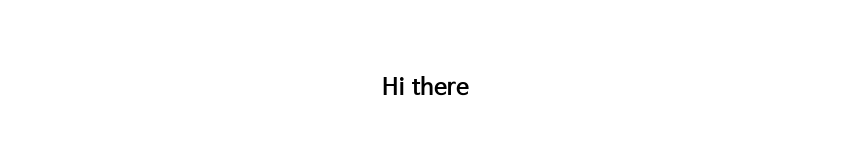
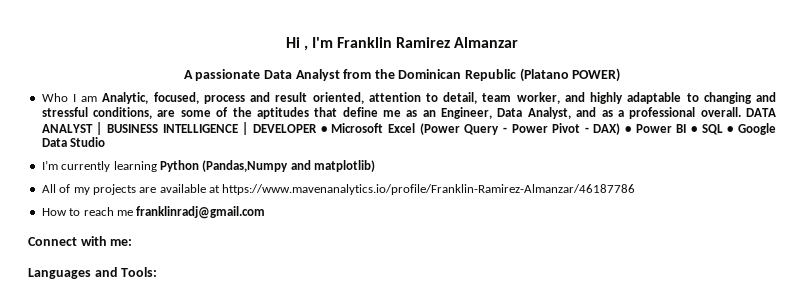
[411,76,469,96] there -> [303,37,519,51] [183,68,621,82] [41,92,777,104] [41,107,776,119] [41,122,776,135] [41,137,106,147] [41,160,375,172] [41,184,636,195] [41,206,266,219] [28,236,133,246] [28,267,158,279] , I'm Franklin Ramirez Almanzar // A passionate Data Analyst from the Dominican Republic (Platano POWER) // Who I am Analytic, focused, process and result oriented, attention to detail, team worker, and highly adaptable to changing and stressful conditions, are some of the aptitudes that define me as an Engineer, Data Analyst, and as a professional overall. DATA ANALYST | BUSINESS INTELLIGENCE | DEVELOPER • Microsoft Excel (Power Query - Power Pivot - DAX) • Power BI • SQL • Google Data Studio // I’m currently learning Python (Pandas,Numpy and matplotlib) // All of my projects are available at https://www.mavenanalytics.io/profile/Franklin-Ramirez-Almanzar/46187786 // How to reach me franklinradj@gmail.com // Connect with me: // Languages and Tools:

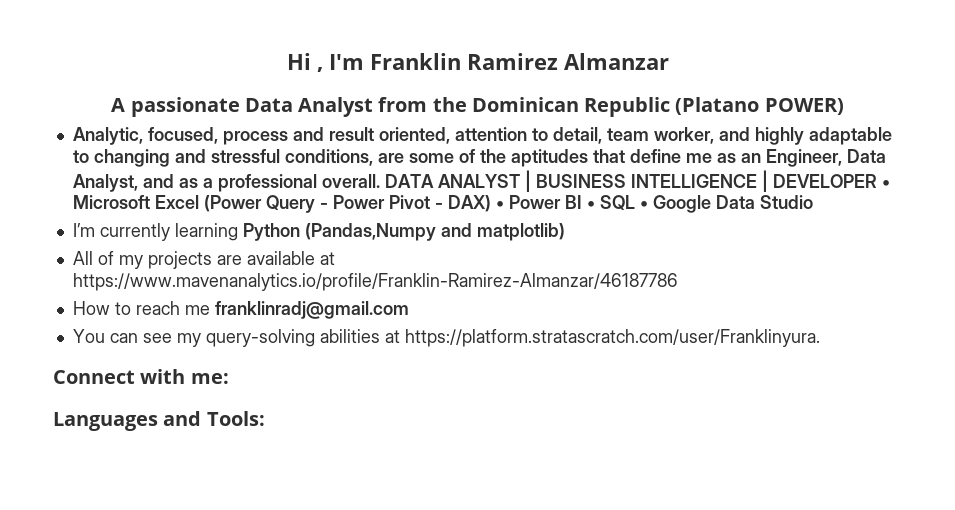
[41,93,98,102] Who I am -> (844, 106) none
(266, 212) none -> [72,329,820,347] // You can see my query-solving abilities at https://platform.stratascratch.com/user/Franklinyura.

